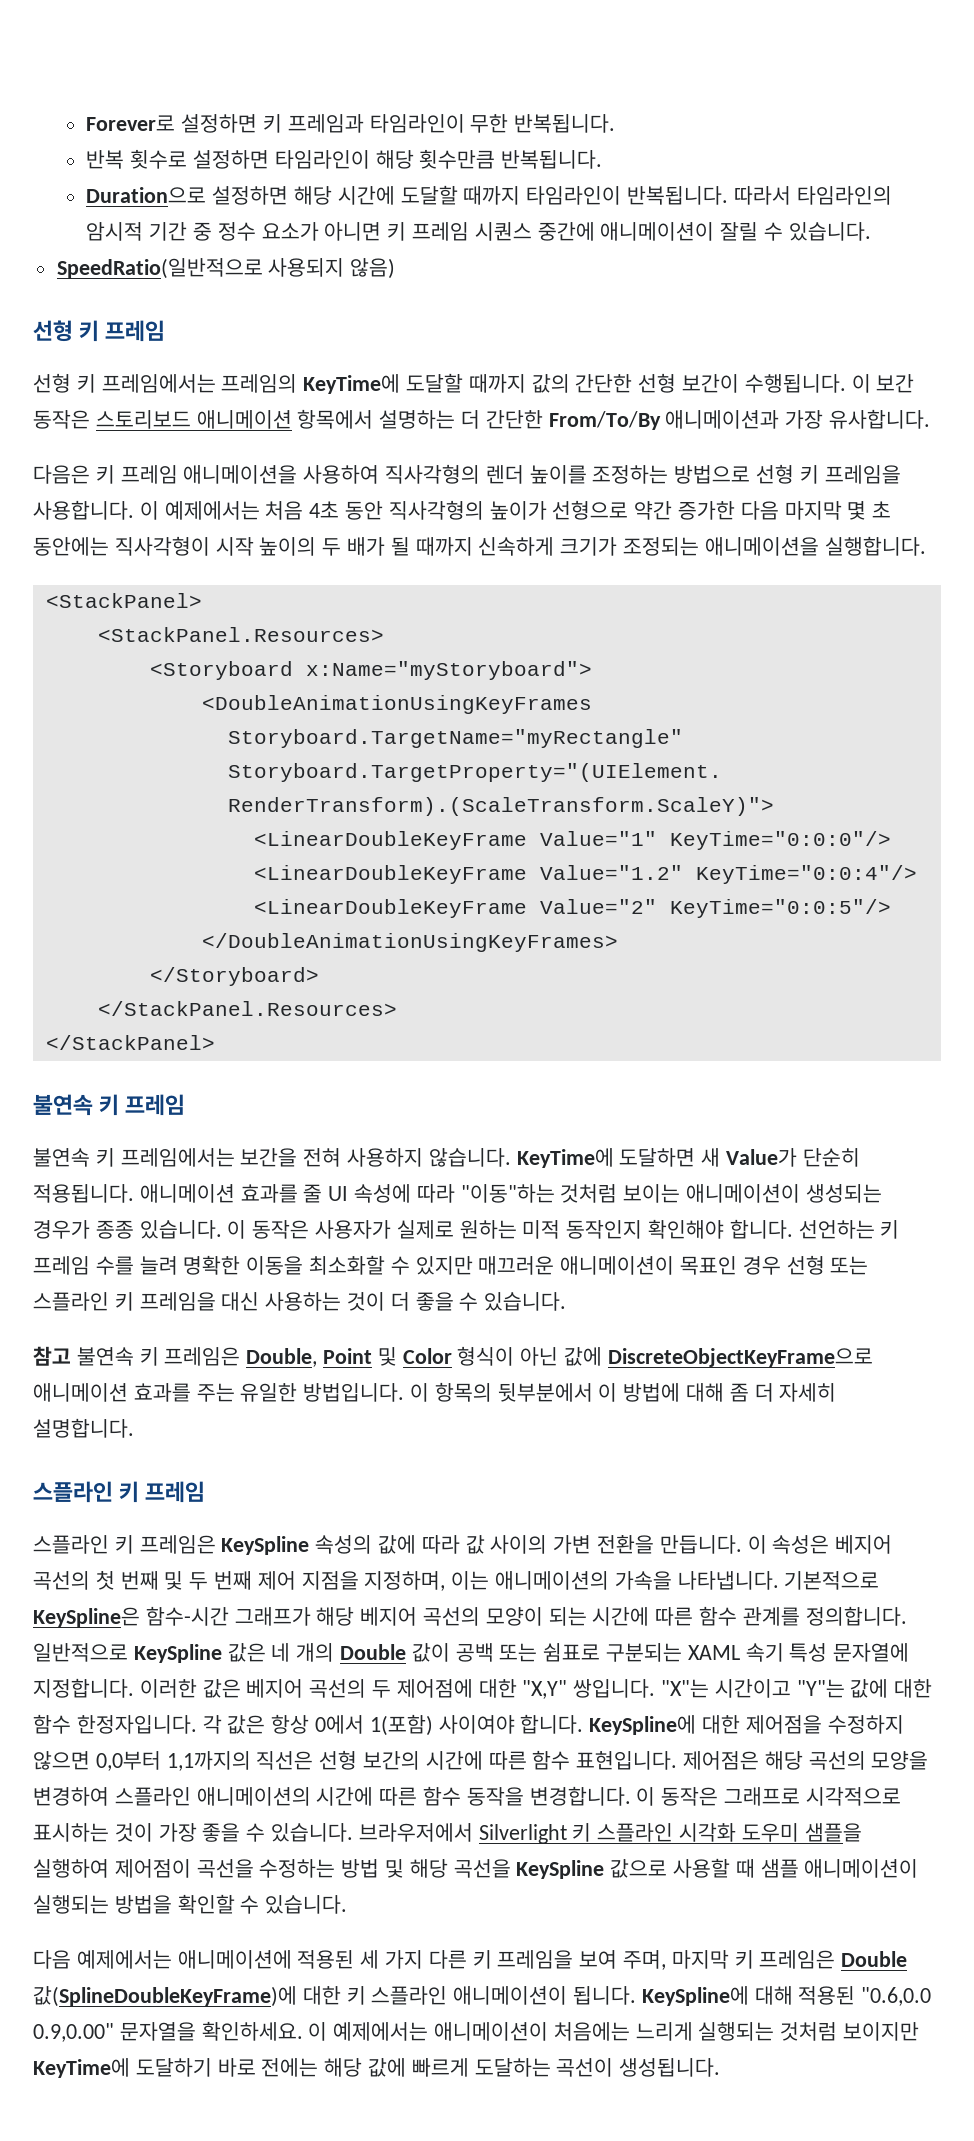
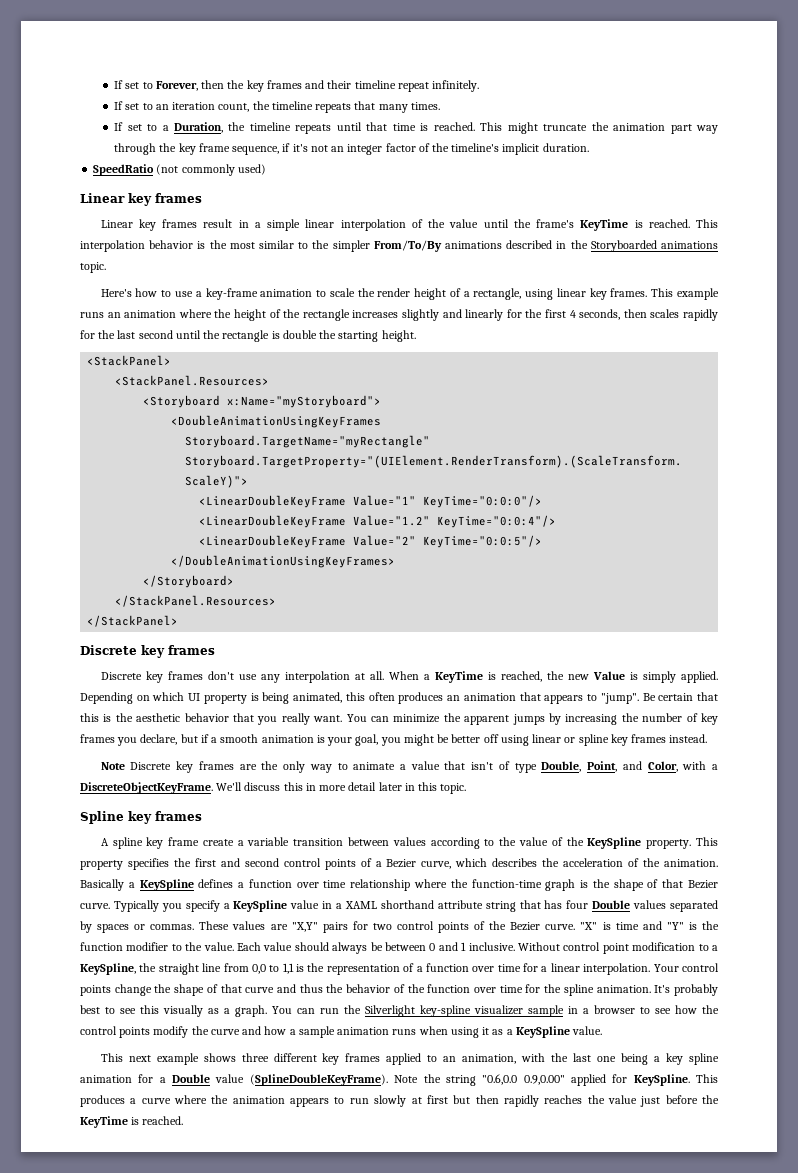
[86,114,616,133] [86,149,603,169] [86,185,892,205] [86,222,871,241] [56,258,396,279] [33,320,166,342] [33,373,915,394] [33,409,931,430] [33,464,901,484] [33,500,892,520] [33,536,926,556] Forever로 설정하면 키 프레임과 타임라인이 무한 반복됩니다. // 반복 횟수로 설정하면 타임라인이 해당 횟수만큼 반복됩니다. // Duration으로 설정하면 해당 시간에 도달할 때까지 타임라인이 반복됩니다. 따라서 타임라인의 암시적 기간 중 정수 요소가 아니면 키 프레임 시퀀스 중간에 애니메이션이 잘릴 수 있습니다. // SpeedRatio(일반적으로 사용되지 않음) // 선형 키 프레임 // 선형 키 프레임에서는 프레임의 KeyTime에 도달할 때까지 값의 간단한 선형 보간이 수행됩니다. 이 보간 동작은 스토리보드 애니메이션 항목에서 설명하는 더 간단한 From/To/By 애니메이션과 가장 유사합니다. // 다음은 키 프레임 애니메이션을 사용하여 직사각형의 렌더 높이를 조정하는 방법으로 선형 키 프레임을 사용합니다. 이 예제에서는 처음 4초 동안 직사각형의 높이가 선형으로 약간 증가한 다음 마지막 몇 초 동안에는 직사각형이 시작 높이의 두 배가 될 때까지 신속하게 크기가 조정되는 애니메이션을 실행합니다. -> [114,80,480,92] [114,101,440,113] [114,122,718,134] [114,143,589,155] [93,164,266,176] [80,193,202,206] [100,219,718,231] [80,240,718,252] [80,262,106,273] [100,288,720,300] [80,309,719,321] [80,330,416,342] If set to Forever, then the key frames and their timeline repeat infinitely. // If set to an iteration count, the timeline repeats that many times. // If set to a Duration, the timeline repeats until that time is reached. This might truncate the animation part way through the key frame sequence, if it's not an integer factor of the timeline's implicit duration. // SpeedRatio (not commonly used) // Linear key frames // Linear key frames result in a simple linear interpolation of the value until the frame's KeyTime is reached. This interpolation behavior is the most similar to the simpler From/To/By animations described in the Storyboarded animations topic. // Here's how to use a key-frame animation to scale the render height of a rectangle, using linear key frames. This example runs an animation where the height of the rectangle increases slightly and linearly for the first 4 seconds, then scales rapidly for the last second until the rectangle is double the starting height.
[33,1094,186,1116] [33,1148,860,1168] [33,1184,882,1203] [33,1219,900,1239] [33,1255,869,1275] [33,1292,567,1311] [33,1346,873,1367] [33,1382,837,1402] [33,1418,134,1438] [33,1481,206,1503] [33,1535,893,1555] [33,1570,880,1591] [33,1606,907,1627] [33,1643,910,1663] [33,1678,933,1699] [33,1714,904,1736] [33,1750,929,1771] [33,1786,901,1806] [33,1823,862,1844] [33,1858,919,1879] [33,1894,348,1914] [33,1950,908,1970] [33,1986,932,2007] [33,2021,920,2042] [33,2058,721,2078] 불연속 키 프레임 // 불연속 키 프레임에서는 보간을 전혀 사용하지 않습니다. KeyTime에 도달하면 새 Value가 단순히 적용됩니다. 애니메이션 효과를 줄 UI 속성에 따라 "이동"하는 것처럼 보이는 애니메이션이 생성되는 경우가 종종 있습니다. 이 동작은 사용자가 실제로 원하는 미적 동작인지 확인해야 합니다. 선언하는 키 프레임 수를 늘려 명확한 이동을 최소화할 수 있지만 매끄러운 애니메이션이 목표인 경우 선형 또는 스플라인 키 프레임을 대신 사용하는 것이 더 좋을 수 있습니다. // 참고 불연속 키 프레임은 Double, Point 및 Color 형식이 아닌 값에 DiscreteObjectKeyFrame으로 애니메이션 효과를 주는 유일한 방법입니다. 이 항목의 뒷부분에서 이 방법에 대해 좀 더 자세히 설명합니다. // 스플라인 키 프레임 // 스플라인 키 프레임은 KeySpline 속성의 값에 따라 값 사이의 가변 전환을 만듭니다. 이 속성은 베지어 곡선의 첫 번째 및 두 번째 제어 지점을 지정하며, 이는 애니메이션의 가속을 나타냅니다. 기본적으로 KeySpline은 함수-시간 그래프가 해당 베지어 곡선의 모양이 되는 시간에 따른 함수 관계를 정의합니다. 일반적으로 KeySpline 값은 네 개의 Double 값이 공백 또는 쉼표로 구분되는 XAML 속기 특성 문자열에 지정합니다. 이러한 값은 베지어 곡선의 두 제어점에 대한 "X,Y" 쌍입니다. "X"는 시간이고 "Y"는 값에 대한 함수 한정자입니다. 각 값은 항상 0에서 1(포함) 사이여야 합니다. KeySpline에 대한 제어점을 수정하지 않으면 0,0부터 1,1까지의 직선은 선형 보간의 시간에 따른 함수 표현입니다. 제어점은 해당 곡선의 모양을 변경하여 스플라인 애니메이션의 시간에 따른 함수 동작을 변경합니다. 이 동작은 그래프로 시각적으로 표시하는 것이 가장 좋을 수 있습니다. 브라우저에서 Silverlight 키 스플라인 시각화 도우미 샘플을 실행하여 제어점이 곡선을 수정하는 방법 및 해당 곡선을 KeySpline 값으로 사용할 때 샘플 애니메이션이 실행되는 방법을 확인할 수 있습니다. // 다음 예제에서는 애니메이션에 적용된 세 가지 다른 키 프레임을 보여 주며, 마지막 키 프레임은 Double 값(SplineDoubleKeyFrame)에 대한 키 스플라인 애니메이션이 됩니다. KeySpline에 대해 적용된 "0.6,0.0 0.9,0.00" 문자열을 확인하세요. 이 예제에서는 애니메이션이 처음에는 느리게 실행되는 것처럼 보이지만 KeyTime에 도달하기 바로 전에는 해당 값에 빠르게 도달하는 곡선이 생성됩니다. -> [80,645,215,658] [100,671,718,683] [80,692,718,704] [80,713,718,725] [80,734,708,746] [100,761,718,773] [80,782,467,794] [80,811,202,824] [100,837,718,849] [80,858,719,870] [80,879,719,891] [80,900,719,912] [80,921,719,933] [80,942,718,954] [80,963,720,975] [80,984,718,996] [80,1005,719,1017] [80,1026,603,1038] [100,1053,719,1065] [80,1074,718,1086] [80,1095,720,1107] [80,1116,184,1128] Discrete key frames // Discrete key frames don't use any interpolation at all. When a KeyTime is reached, the new Value is simply applied. Depending on which UI property is being animated, this often produces an animation that appears to "jump". Be certain that this is the aesthetic behavior that you really want. You can minimize the apparent jumps by increasing the number of key frames you declare, but if a smooth animation is your goal, you might be better off using linear or spline key frames instead. // Note Discrete key frames are the only way to animate a value that isn't of type Double, Point, and Color, with a DiscreteObjectKeyFrame. We'll discuss this in more detail later in this topic. // Spline key frames // A spline key frame create a variable transition between values according to the value of the KeySpline property. This property specifies the first and second control points of a Bezier curve, which describes the acceleration of the animation. Basically a KeySpline defines a function over time relationship where the function-time graph is the shape of that Bezier curve. Typically you specify a KeySpline value in a XAML shorthand attribute string that has four Double values separated by spaces or commas. These values are "X,Y" pairs for two control points of the Bezier curve. "X" is time and "Y" is the function modifier to the value. Each value should always be between 0 and 1 inclusive. Without control point modification to a KeySpline, the straight line from 0,0 to 1,1 is the representation of a function over time for a linear interpolation. Your control points change the shape of that curve and thus the behavior of the function over time for the spline animation. It's probably best to see this visually as a graph. You can run the Silverlight key-spline visualizer sample in a browser to see how the control points modify the curve and how a sample animation runs when using it as a KeySpline value. // This next example shows three different key frames applied to an animation, with the last one being a key spline animation for a Double value (SplineDoubleKeyFrame). Note the string "0.6,0.0 0.9,0.00" applied for KeySpline. This produces a curve where the animation appears to run slowly at first but then rapidly reaches the value just before the KeyTime is reached.

